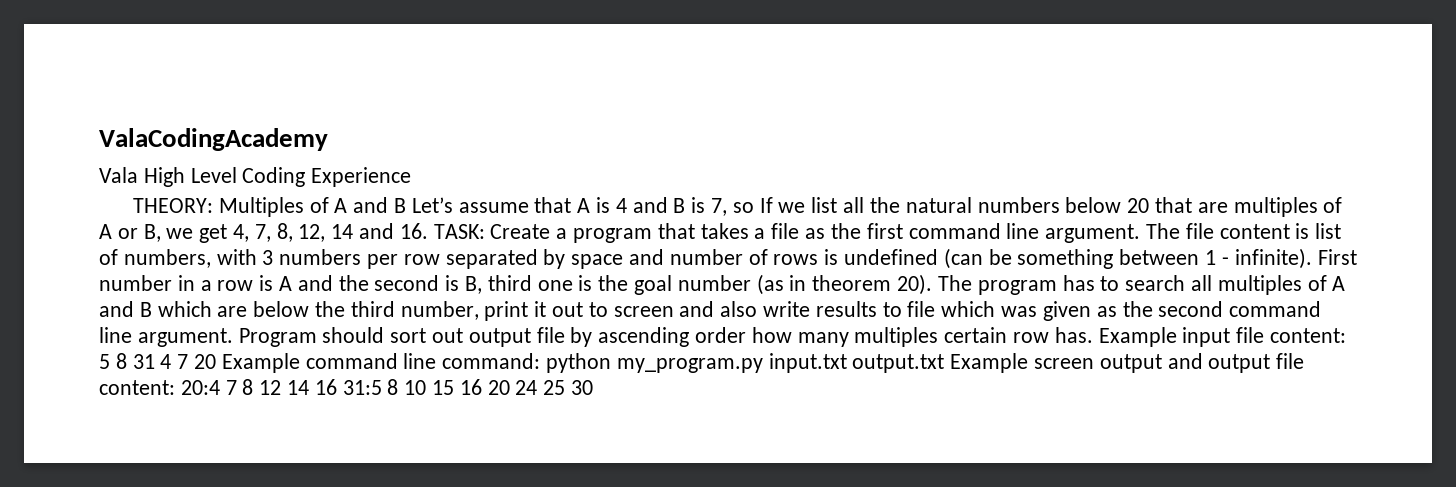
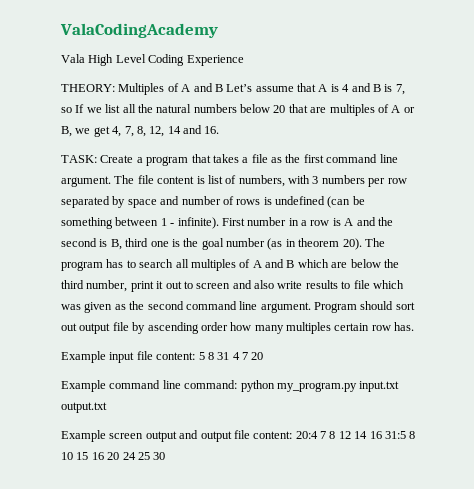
(428, 231) none -> (220, 130) //
(1093, 335) none -> (415, 326) //
(217, 361) none -> (264, 356) //
(945, 363) none -> (107, 407) //

